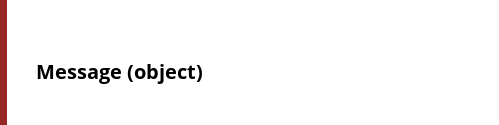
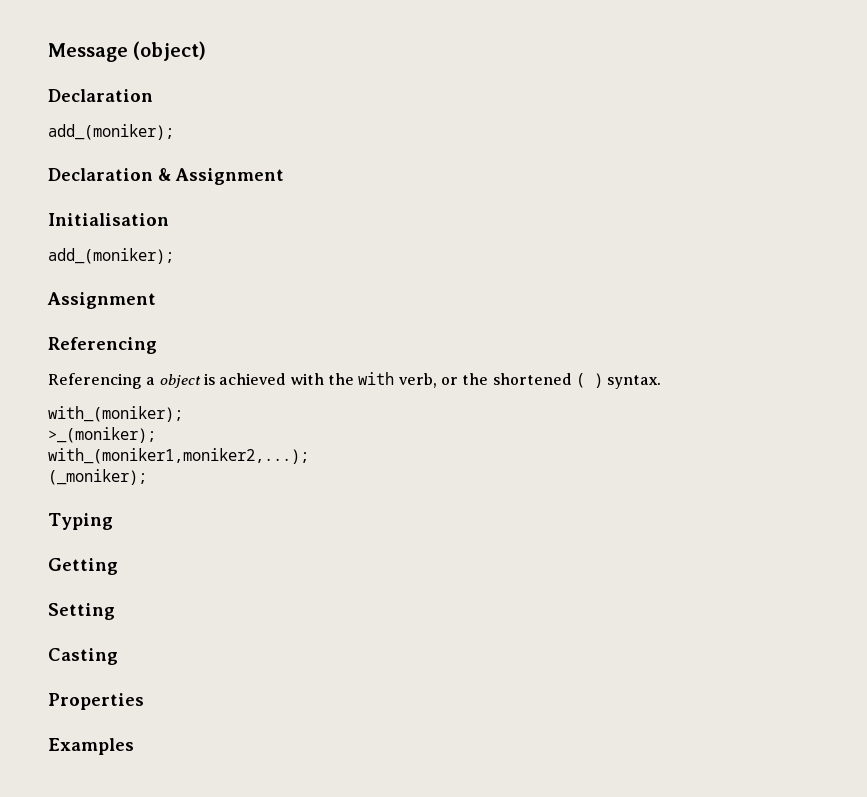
(204, 74) none -> [48,89,153,102] [48,124,174,140] [48,168,284,185] [48,213,169,226] [48,248,174,264] [47,292,156,309] [48,337,157,354] [48,372,662,389] [48,406,183,422] [48,427,156,443] [48,448,309,464] [48,469,147,485] [48,513,113,530] [48,558,118,575] [48,603,115,620] [48,648,118,665] [48,693,144,710] [48,738,134,755] // Declaration // add_(moniker); // Declaration & Assignment // Initialisation // add_(moniker); // Assignment // Referencing // Referencing a object is achieved with the with verb, or the shortened ( ) syntax. // with_(moniker); // >_(moniker); // with_(moniker1,moniker2,...); // (_moniker); // Typing // Getting // Setting // Casting // Properties // Examples

